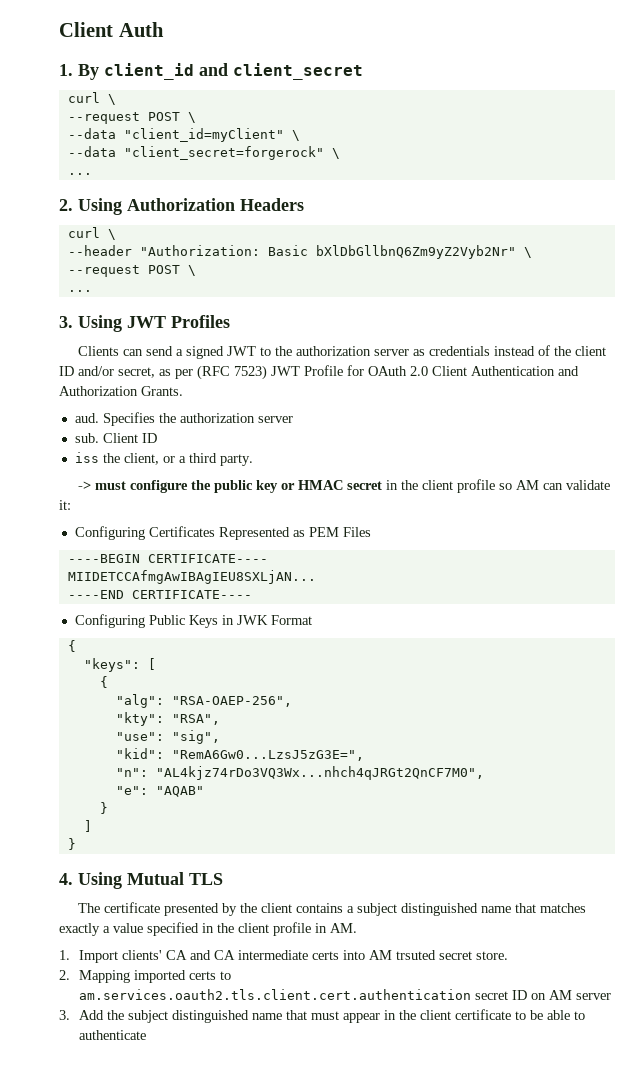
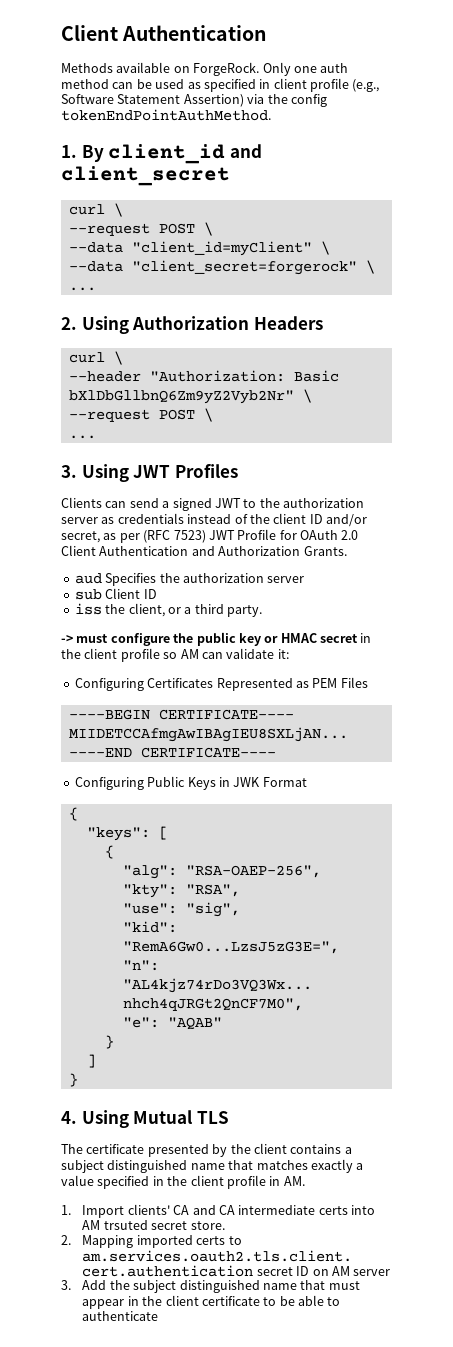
[59,22,164,37] Client Auth -> [61,25,268,41] [61,62,349,76] [61,78,380,92] [61,94,327,107] [61,109,271,121] Client Authentication // Methods available on ForgeRock. Only one auth method can be used as specified in client profile (e.g., Software Statement Assertion) via the config tokenEndPointAuthMethod.
[74,413,99,423] aud. -> [74,573,102,584] aud
[74,433,99,443] sub. -> [74,589,102,600] sub

